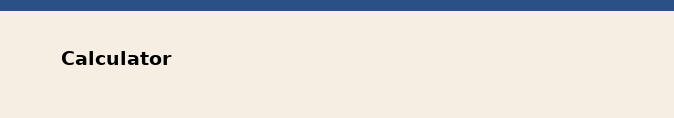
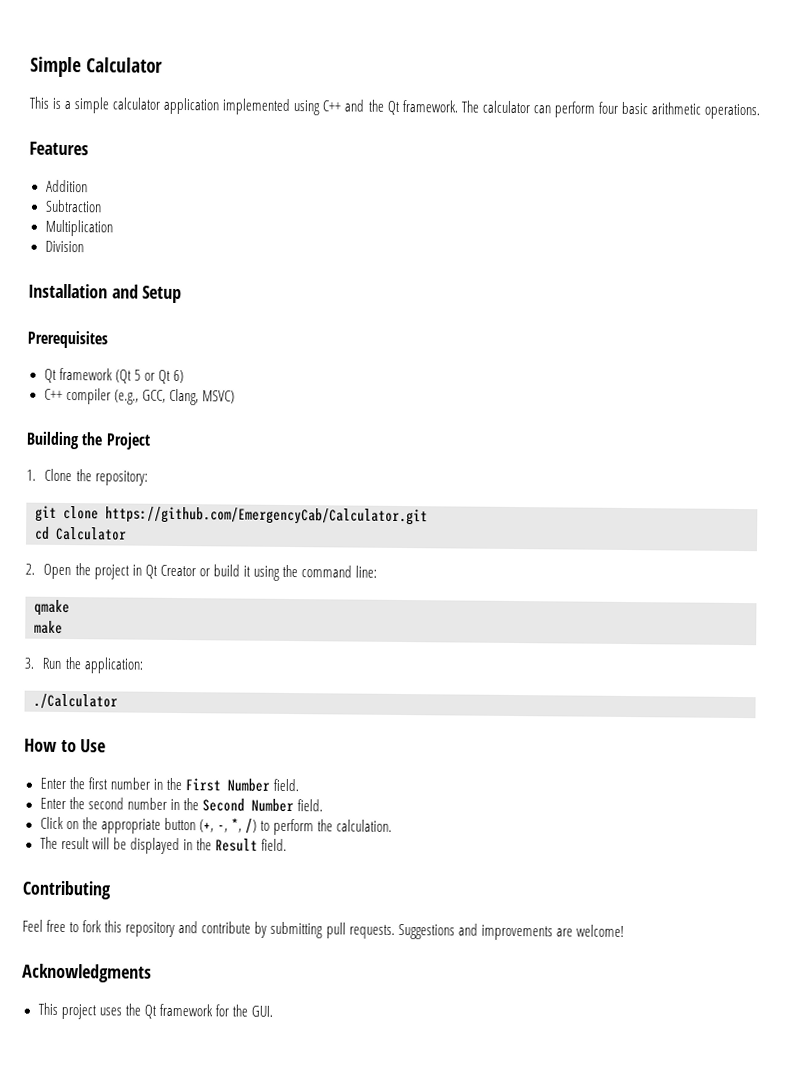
[61,51,172,65] Calculator -> [30,56,164,78] [29,96,760,120] [29,141,89,156] [45,179,88,193] [44,199,102,213] [44,219,113,237] [44,240,84,253] [28,283,183,304] [27,330,108,349] [43,367,184,384] [43,387,235,406] [26,431,150,450] [26,468,148,486] [35,505,428,526] [35,526,127,541] [25,563,378,581] [34,599,70,617] [34,620,63,634] [24,657,143,674] [33,693,118,710] [24,738,107,753] [39,777,299,792] [39,797,323,813] [39,816,393,836] [39,836,287,855] [22,880,111,900] [22,919,624,941] [22,963,152,983] [37,1002,273,1020] Simple Calculator // This is a simple calculator application implemented using C++ and the Qt framework. The calculator can perform four basic arithmetic operations. // Features // Addition // Subtraction // Multiplication // Division // Installation and Setup // Prerequisites // Qt framework (Qt 5 or Qt 6) // C++ compiler (e.g., GCC, Clang, MSVC) // Building the Project // 1. Clone the repository: // git clone https://github.com/EmergencyCab/Calculator.git // cd Calculator // 2. Open the project in Qt Creator or build it using the command line: // qmake // make // 3. Run the application: // ./Calculator // How to Use // Enter the first number in the First Number field. // Enter the second number in the Second Number field. // Click on the appropriate button (+, -, *, /) to perform the calculation. // The result will be displayed in the Result field. // Contributing // Feel free to fork this repository and contribute by submitting pull requests. Suggestions and improvements are welcome! // Acknowledgments // This project uses the Qt framework for the GUI.

